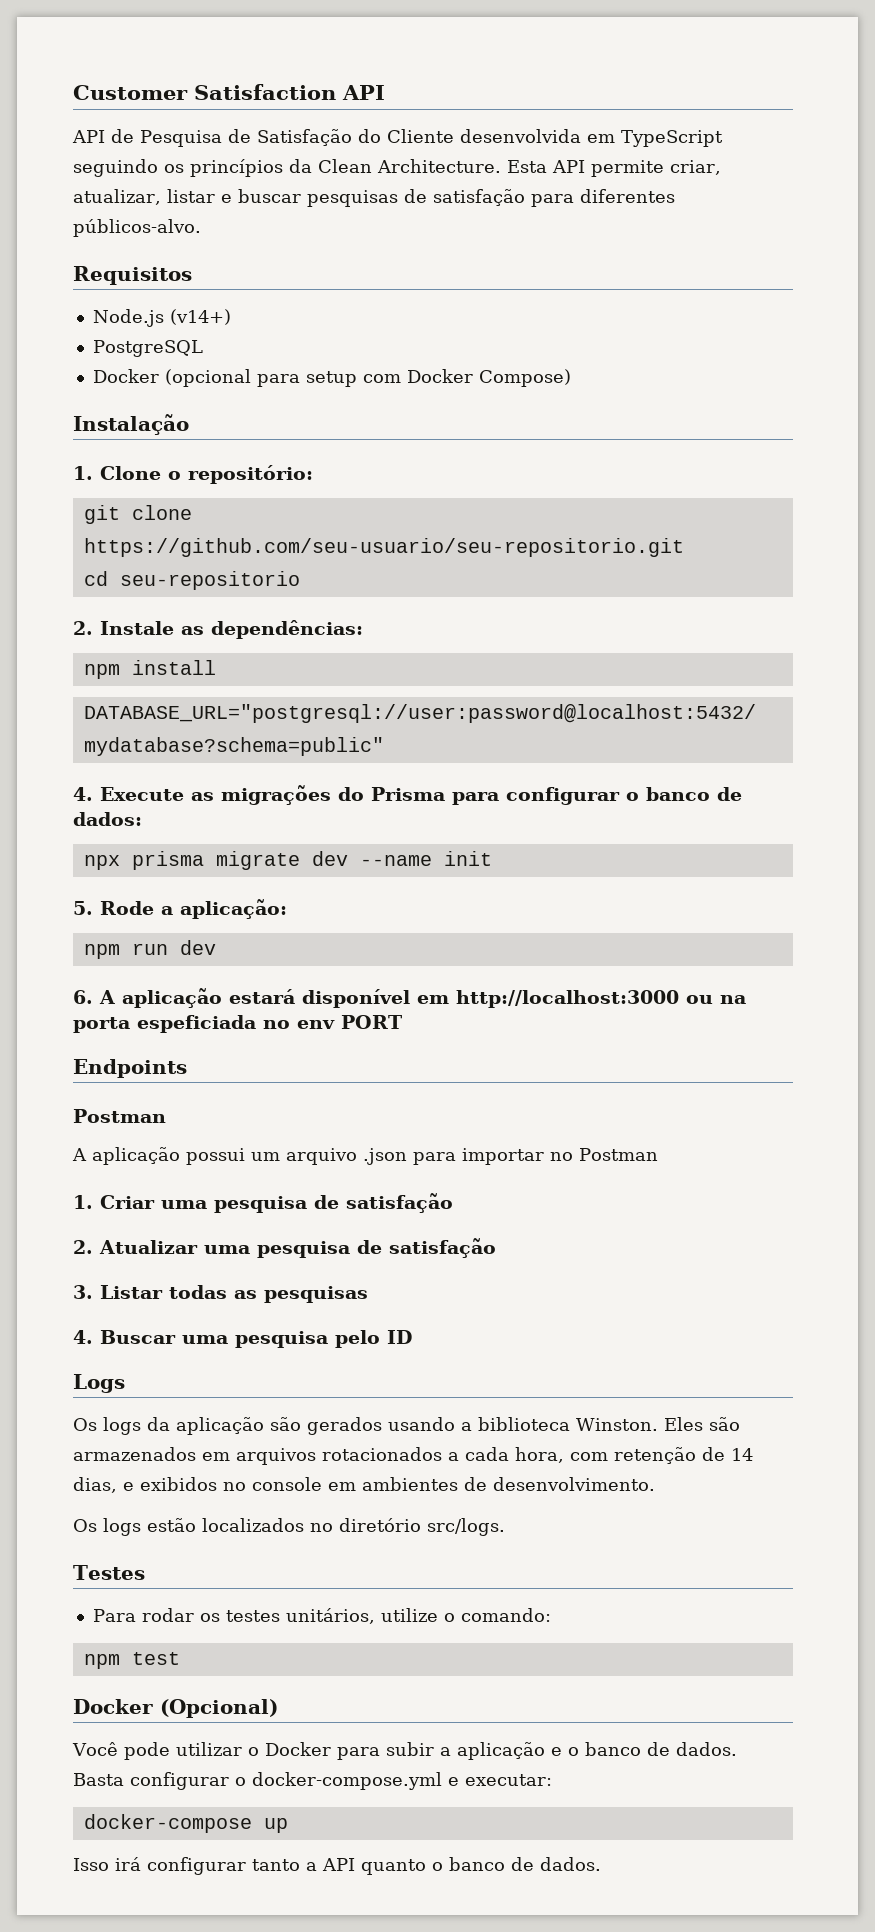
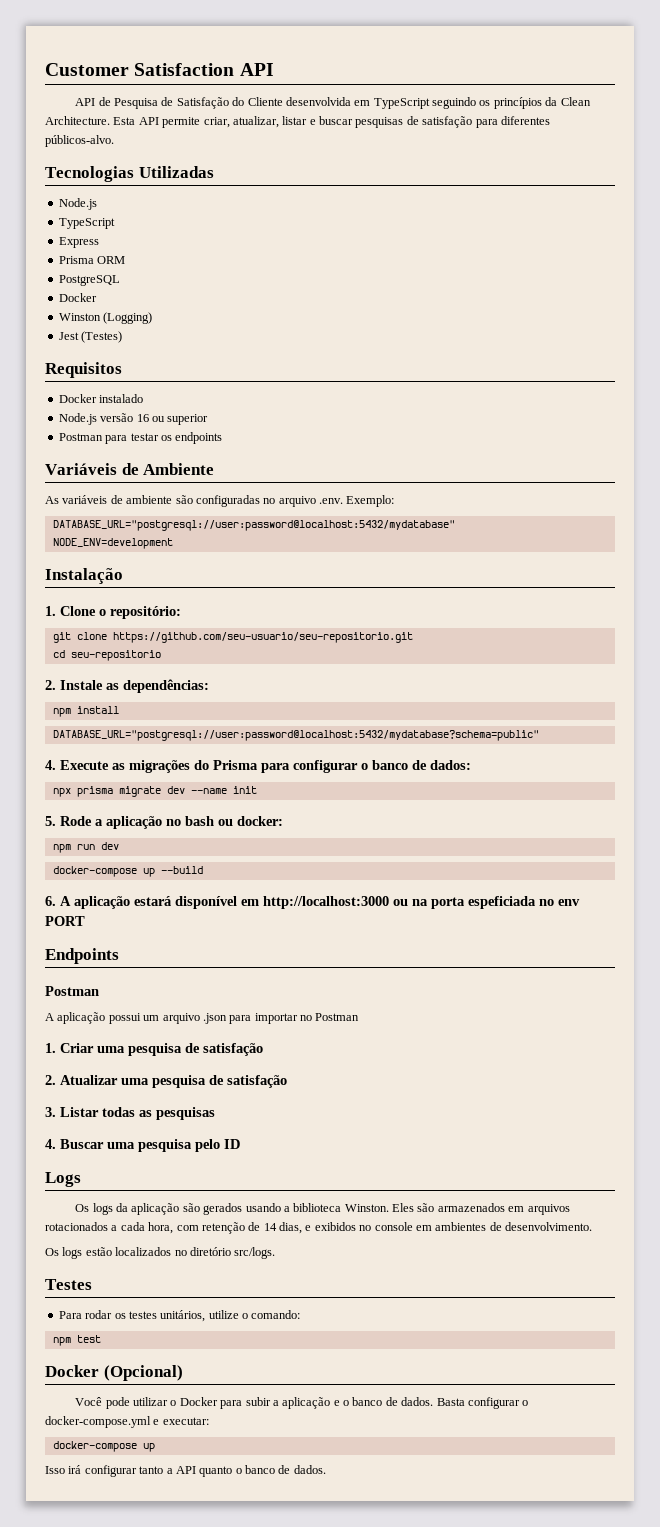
[73,266,192,285] [92,309,231,327] [92,340,203,357] [92,369,571,387] Requisitos // Node.js (v14+) // PostgreSQL // Docker (opcional para setup com Docker Compose) -> [45,166,214,182] [58,198,97,210] [58,218,115,229] [58,237,99,248] [58,256,126,264] [58,275,120,286] [58,293,97,302] [58,312,153,324] [58,331,123,343] [45,362,122,378] [58,394,144,403] [58,413,209,425] [58,432,223,444] [45,463,215,475] [45,495,395,507] [52,520,455,531] [52,538,173,549] Tecnologias Utilizadas // Node.js // TypeScript // Express // Prisma ORM // PostgreSQL // Docker // Winston (Logging) // Jest (Testes) // Requisitos // Docker instalado // Node.js versão 16 ou superior // Postman para testar os endpoints // Variáveis de Ambiente // As variáveis de ambiente são configuradas no arquivo .env. Exemplo: // DATABASE_URL="postgresql://user:password@localhost:5432/mydatabase" // NODE_ENV=development
[180,899,287,919] aplicação: -> [106,816,283,829] aplicação no bash ou docker:
(216, 947) none -> [52,866,203,877] // docker-compose up --build

